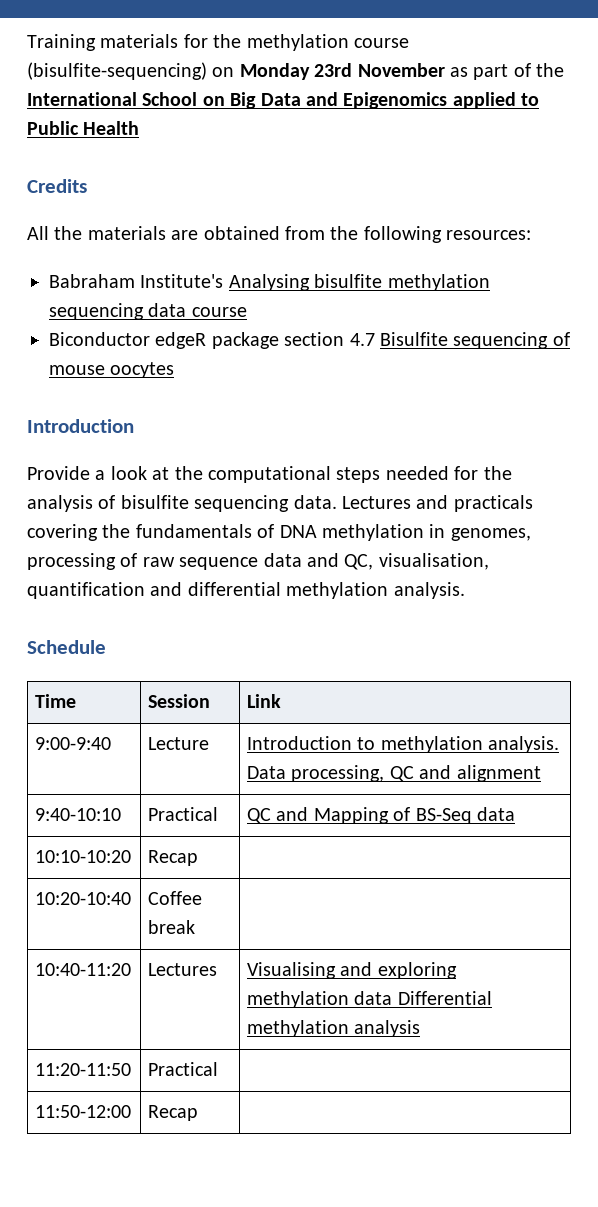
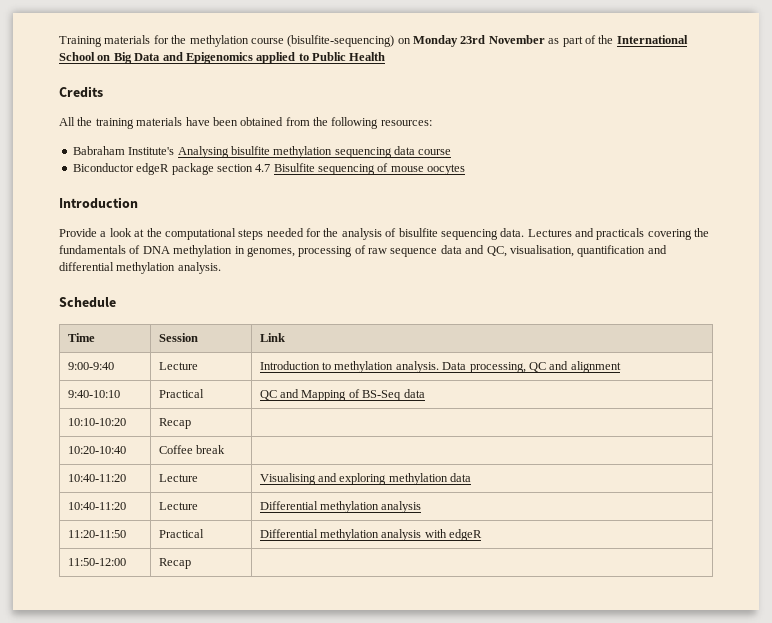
[87,226,199,240] materials are -> [95,117,238,129] training materials have been
[148,963,218,976] Lectures -> [158,474,198,482] Lecture
(393, 998) none -> [67,502,126,510] [158,502,198,510] // 10:40-11:20 | Lecture |
(219, 1069) none -> [259,529,483,541] Differential methylation analysis with edgeR

